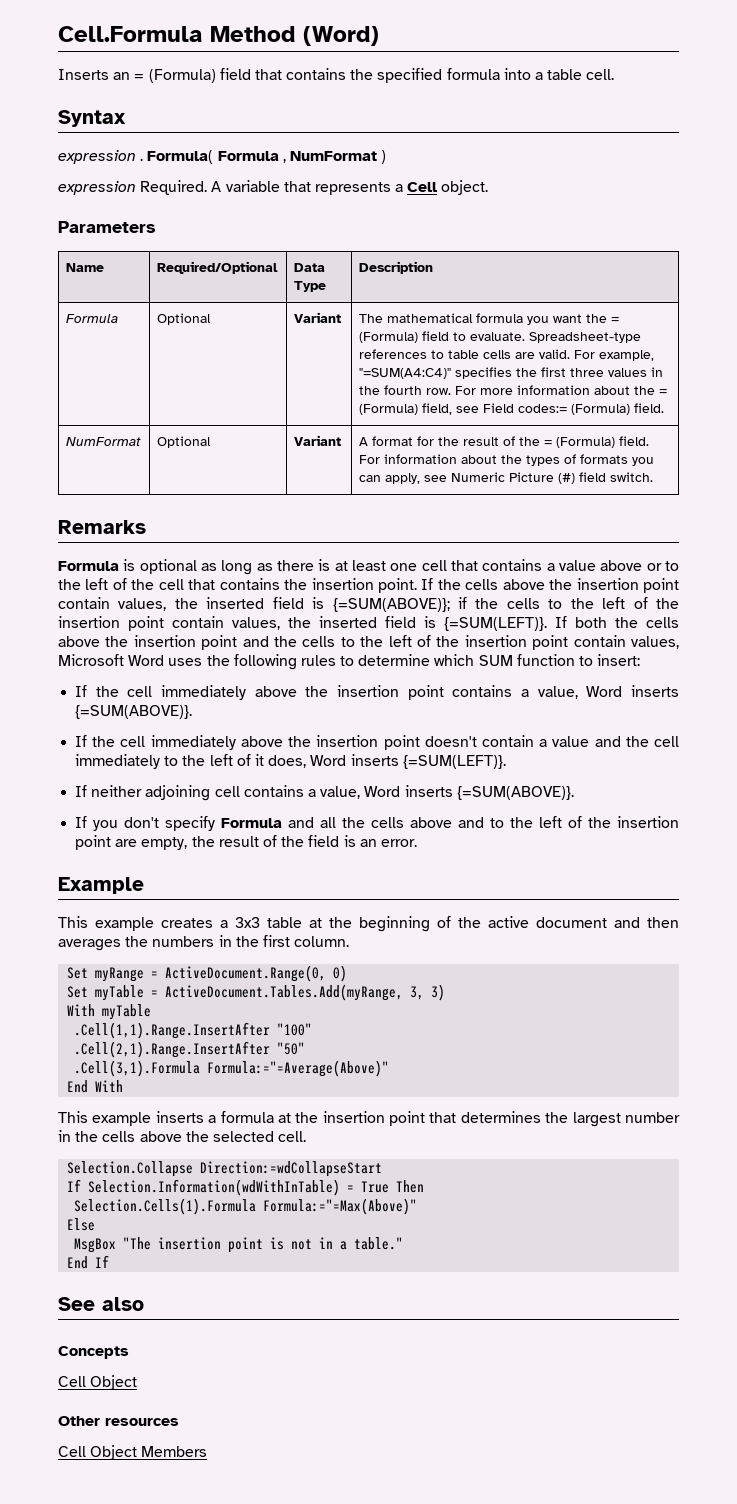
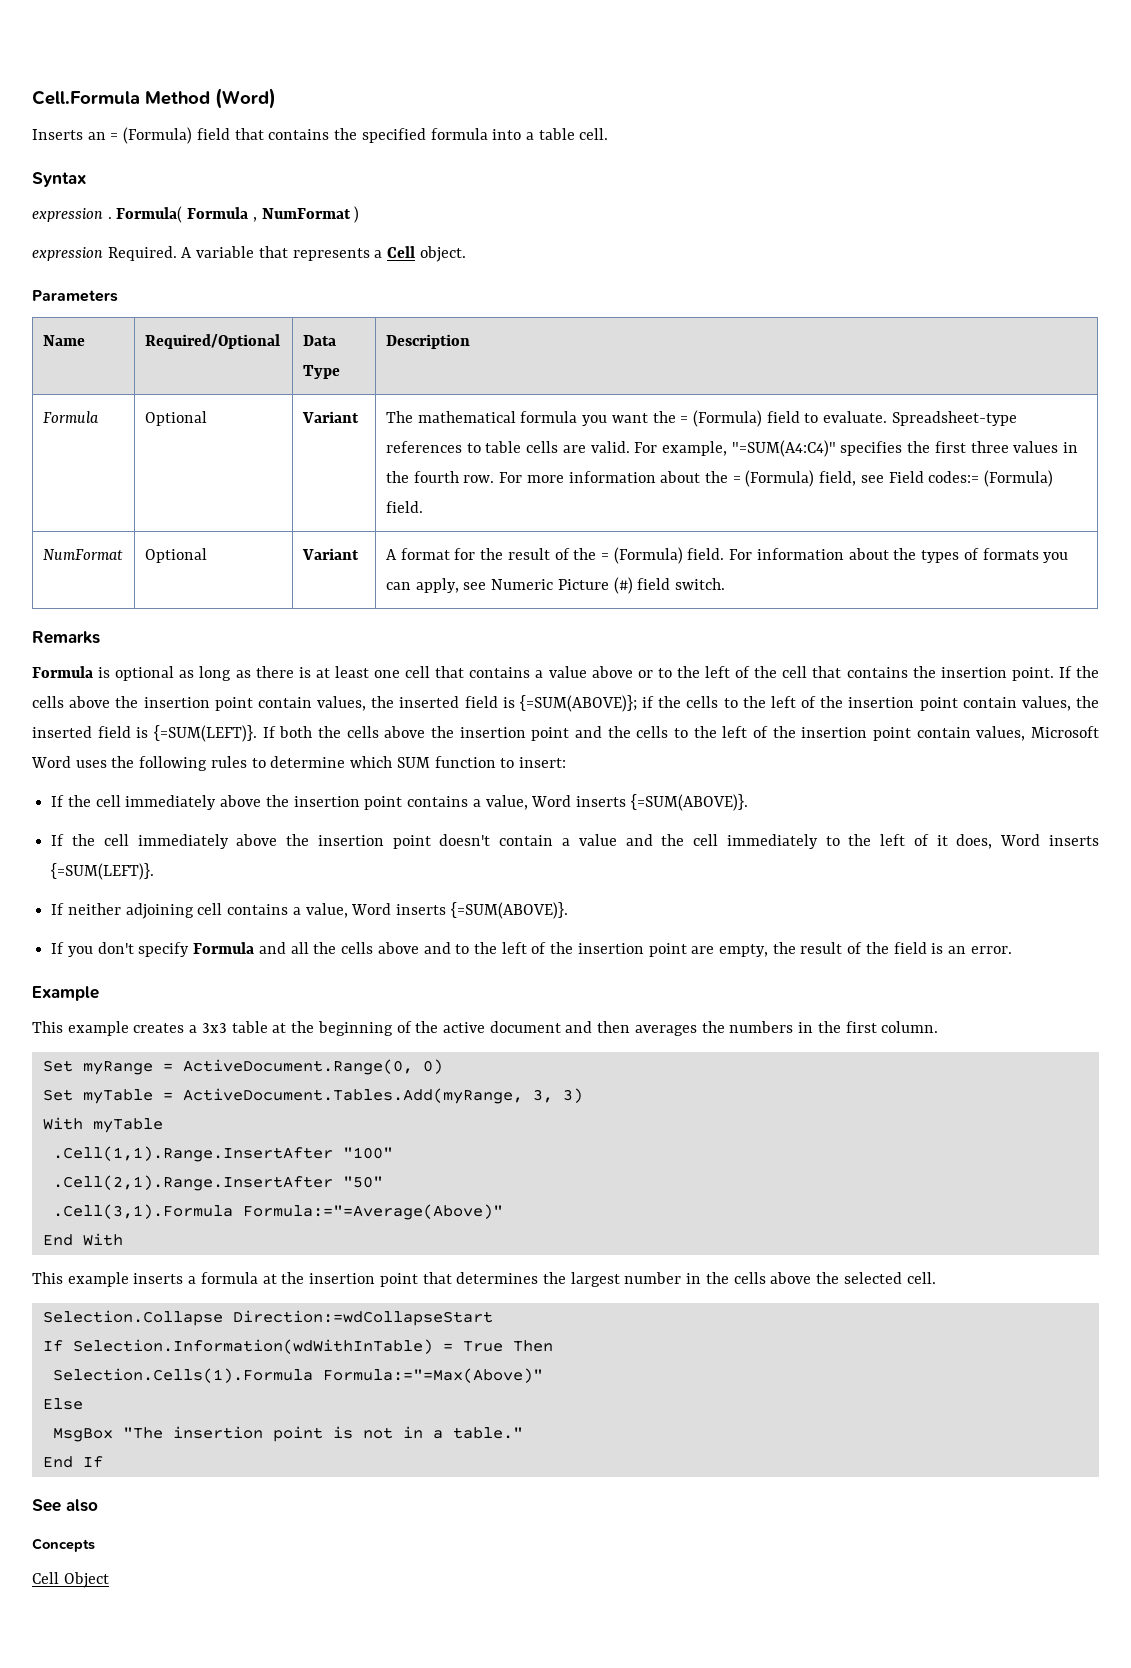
[58,1416,179,1426] [58,1445,208,1460] // Other resources // Cell Object Members -> (109, 1580) none

